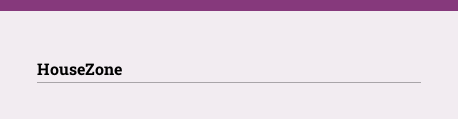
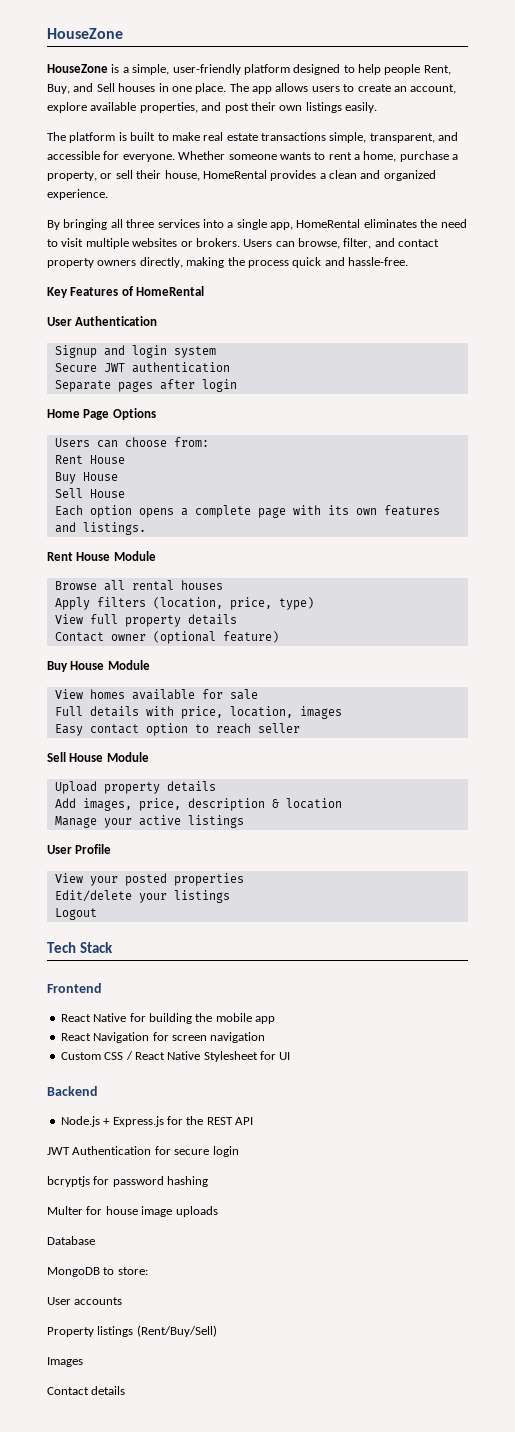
[37,63,122,76] HouseZone -> [47,28,123,39] [47,64,451,75] [47,83,457,94] [47,102,377,113] [47,132,459,143] [47,151,459,162] [47,170,436,181] [47,189,108,200] [47,219,467,230] [47,238,440,249] [47,257,408,268] [47,286,205,298] [47,316,158,326] [54,345,216,358] [54,362,230,373] [54,379,237,392] [47,408,156,420] [54,437,209,448] [54,455,125,464] [54,472,118,484] [54,488,125,498] [54,505,440,518] [54,522,146,535] [47,551,156,561] [54,580,223,591] [54,597,314,610] [54,614,237,627] [54,631,279,644] [47,660,150,672] [54,689,258,700] [54,706,342,719] [54,723,300,736] [47,752,149,762] [54,781,216,794] [54,798,342,811] [54,815,244,828] [47,844,112,854] [54,873,244,886] [54,890,230,903] [54,908,97,920] [47,942,113,953] [47,983,102,993] [60,1013,275,1024] [60,1032,266,1043] [60,1051,291,1062] [47,1086,98,1096] [60,1116,253,1127] [47,1146,239,1157] [47,1176,209,1187] [47,1206,218,1217] [47,1236,95,1245] [47,1267,148,1277] [47,1297,123,1305] [47,1325,217,1337] [47,1357,83,1367] [47,1386,126,1395] HouseZone // HouseZone is a simple, user-friendly platform designed to help people Rent, Buy, and Sell houses in one place. The app allows users to create an account, explore available properties, and post their own listings easily. // The platform is built to make real estate transactions simple, transparent, and accessible for everyone. Whether someone wants to rent a home, purchase a property, or sell their house, HomeRental provides a clean and organized experience. // By bringing all three services into a single app, HomeRental eliminates the need to visit multiple websites or brokers. Users can browse, filter, and contact property owners directly, making the process quick and hassle-free. // Key Features of HomeRental // User Authentication // Signup and login system // Secure JWT authentication // Separate pages after login // Home Page Options // Users can choose from: // Rent House // Buy House // Sell House // Each option opens a complete page with its own features and listings. // Rent House Module // Browse all rental houses // Apply filters (location, price, type) // View full property details // Contact owner (optional feature) // Buy House Module // View homes available for sale // Full details with price, location, images // Easy contact option to reach seller // Sell House Module // Upload property details // Add images, price, description & location // Manage your active listings // User Profile // View your posted properties // Edit/delete your listings // Logout // Tech Stack // Frontend // React Native for building the mobile app // React Navigation for screen navigation // Custom CSS / React Native Stylesheet for UI // Backend // Node.js + Express.js for the REST API // JWT Authentication for secure login // bcryptjs for password hashing // Multer for house image uploads // Database // MongoDB to store: // User accounts // Property listings (Rent/Buy/Sell) // Images // Contact details

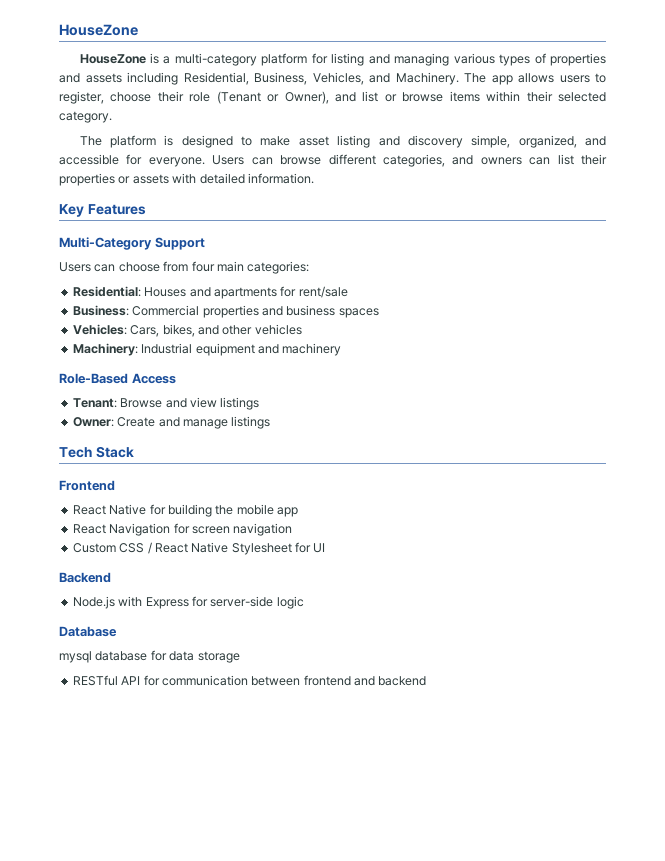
[132,64,451,75] [47,83,227,94] simple, user-friendly platform designed to help people Rent, Buy, and Sell houses in one place. -> [174,53,607,66] [59,72,459,85] multi-category platform for listing and managing various types of properties and assets including Residential, Business, Vehicles, and Machinery.
[357,84,457,94] [47,102,377,113] create an account, explore available properties, and post their own listings easily. -> [59,91,607,104] [59,111,112,123] register, choose their role (Tenant or Owner), and list or browse items within their selected category.
[130,132,156,141] built -> [181,135,233,148] designed
[203,132,459,143] [47,151,459,162] [47,170,436,181] [47,189,108,200] [47,219,467,230] [47,238,440,249] [47,257,408,268] [47,286,205,298] [47,316,158,326] [54,345,216,358] [54,362,230,373] [54,379,237,392] [47,408,156,420] [54,437,209,448] [54,455,125,464] [54,472,118,484] [54,488,125,498] [54,505,440,518] [54,522,146,535] [47,551,156,561] [54,580,223,591] [54,597,314,610] [54,614,237,627] [54,631,279,644] [47,660,150,672] [54,689,258,700] [54,706,342,719] [54,723,300,736] [47,752,149,762] [54,781,216,794] [54,798,342,811] [54,815,244,828] [47,844,112,854] [54,873,244,886] [54,890,230,903] [54,908,97,920] real estate transactions simple, transparent, and accessible for everyone. Whether someone wants to rent a home, purchase a property, or sell their house, HomeRental provides a clean and organized experience. // By bringing all three services into a single app, HomeRental eliminates the need to visit multiple websites or brokers. Users can browse, filter, and contact property owners directly, making the process quick and hassle-free. // Key Features of HomeRental // User Authentication // Signup and login system // Secure JWT authentication // Separate pages after login // Home Page Options // Users can choose from: // Rent House // Buy House // Sell House // Each option opens a complete page with its own features and listings. // Rent House Module // Browse all rental houses // Apply filters (location, price, type) // View full property details // Contact owner (optional feature) // Buy House Module // View homes available for sale // Full details with price, location, images // Easy contact option to reach seller // Sell House Module // Upload property details // Add images, price, description & location // Manage your active listings // User Profile // View your posted properties // Edit/delete your listings // Logout -> [298,135,606,148] [59,154,608,167] [59,173,314,186] [59,204,146,217] [59,237,205,250] [59,261,310,274] [72,286,348,299] [72,305,379,318] [72,324,302,337] [72,343,342,356] [59,373,176,384] [72,397,260,410] [72,416,271,429] asset listing and discovery simple, organized, and accessible for everyone. Users can browse different categories, and owners can list their properties or assets with detailed information. // Key Features // Multi-Category Support // Users can choose from four main categories: // Residential: Houses and apartments for rent/sale // Business: Commercial properties and business spaces // Vehicles: Cars, bikes, and other vehicles // Machinery: Industrial equipment and machinery // Role-Based Access // Tenant: Browse and view listings // Owner: Create and manage listings
[103,1116,253,1127] [47,1146,239,1157] [47,1176,209,1187] [47,1206,218,1217] [47,1236,95,1245] [47,1267,148,1277] [47,1297,123,1305] [47,1325,217,1337] [47,1357,83,1367] [47,1386,126,1395] + Express.js for the REST API // JWT Authentication for secure login // bcryptjs for password hashing // Multer for house image uploads // Database // MongoDB to store: // User accounts // Property listings (Rent/Buy/Sell) // Images // Contact details -> [118,596,304,609] [59,626,117,637] [59,650,240,663] [72,675,427,686] with Express for server-side logic // Database // mysql database for data storage // RESTful API for communication between frontend and backend

